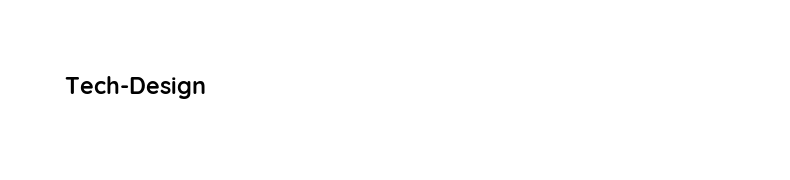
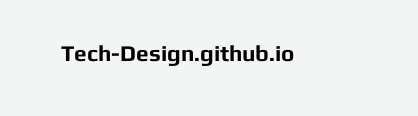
[65,76,206,99] Tech-Design -> [61,45,294,66] Tech-Design.github.io

